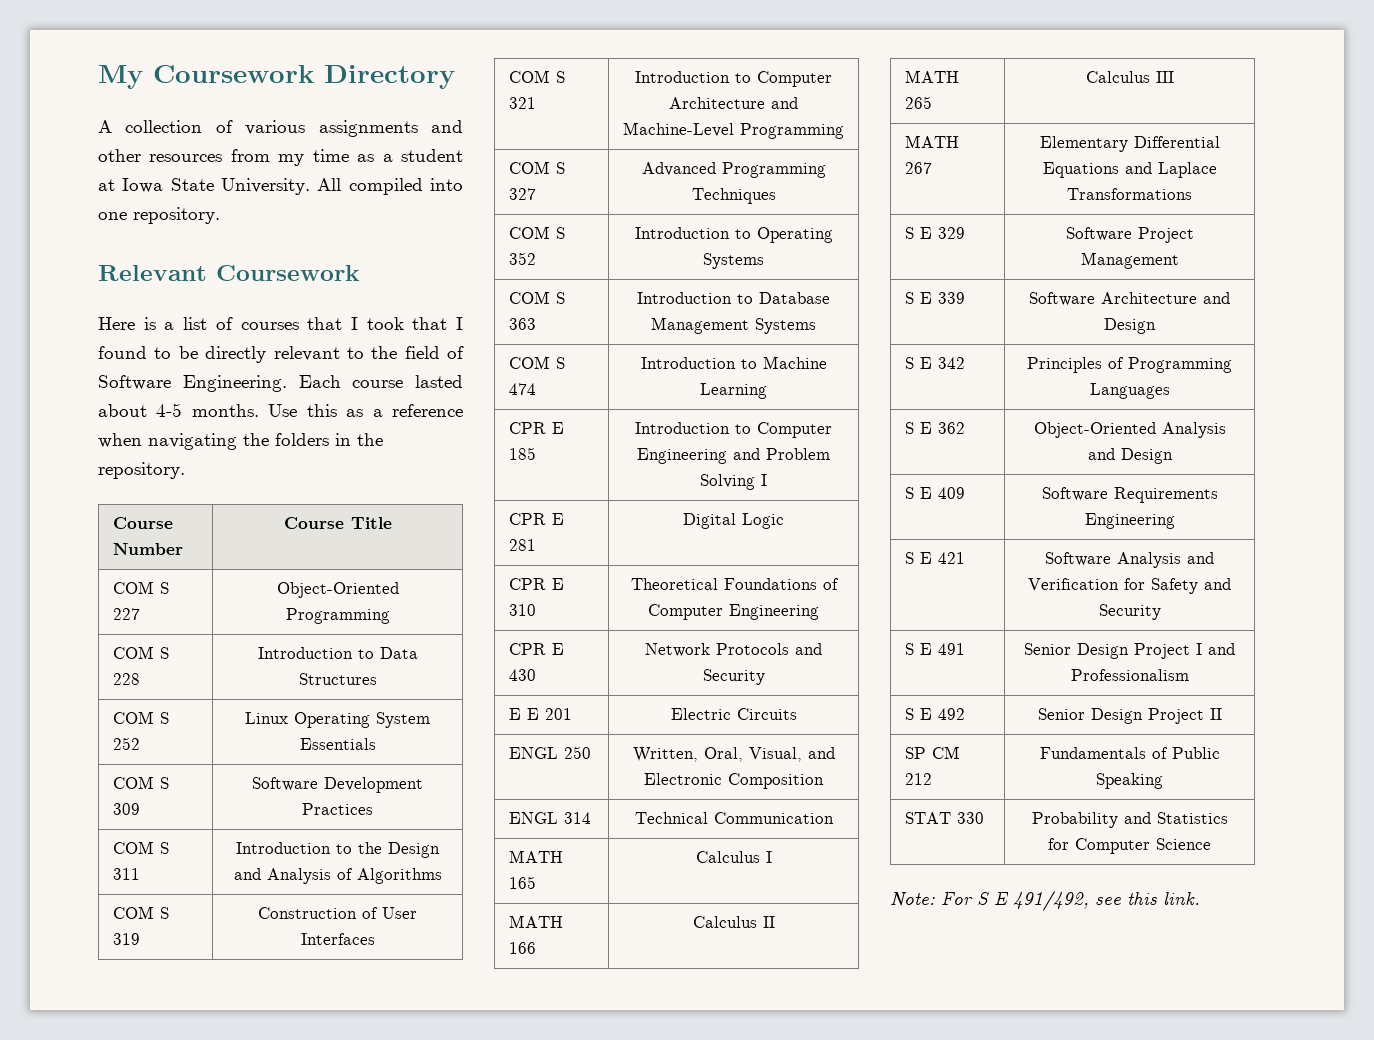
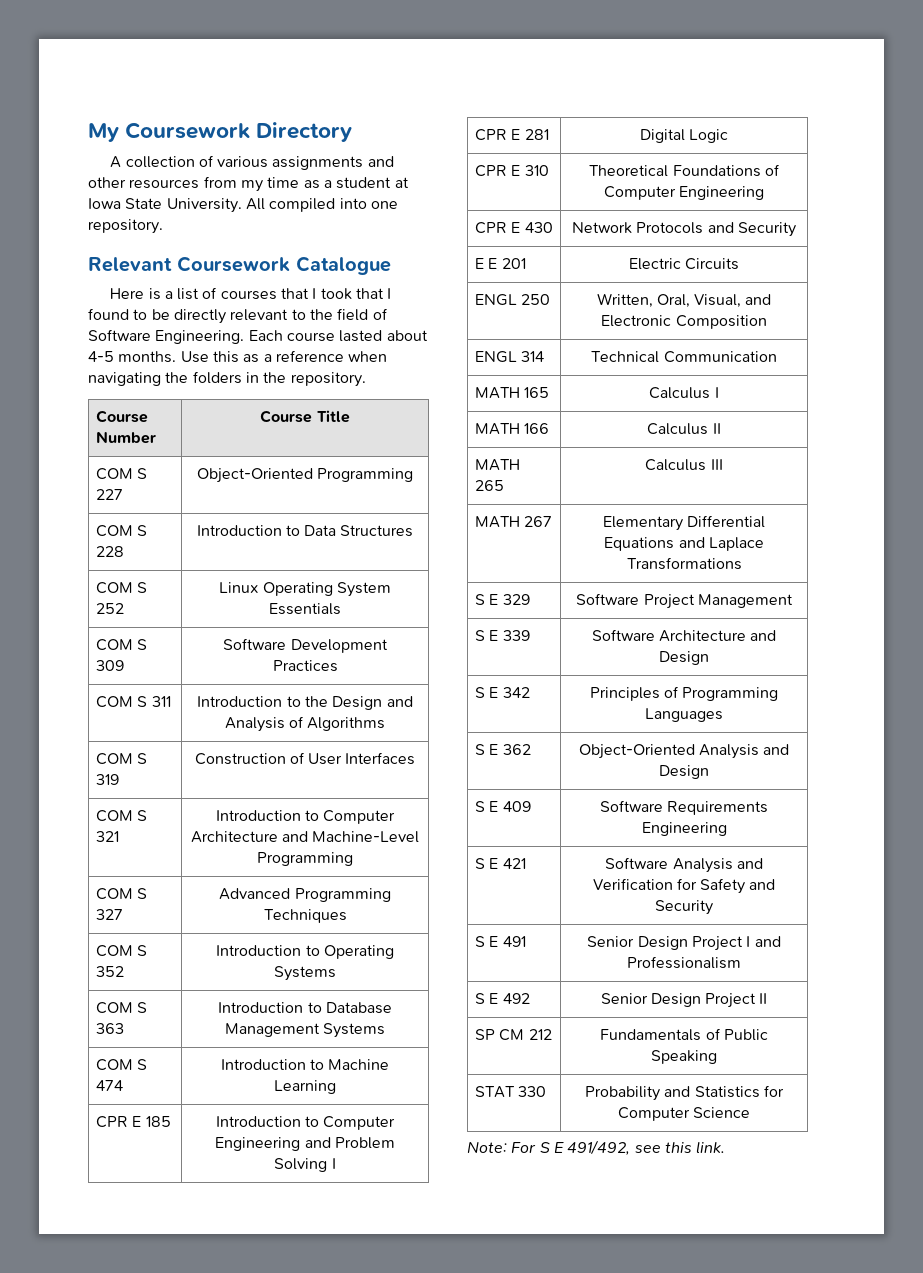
(360, 273) none -> [296,256,391,275] Catalogue

